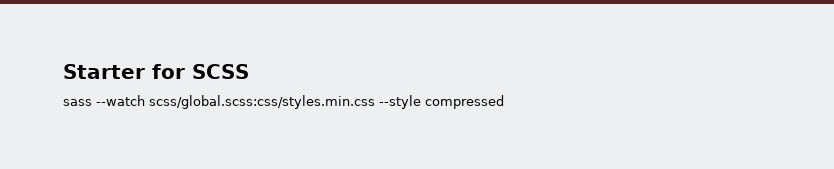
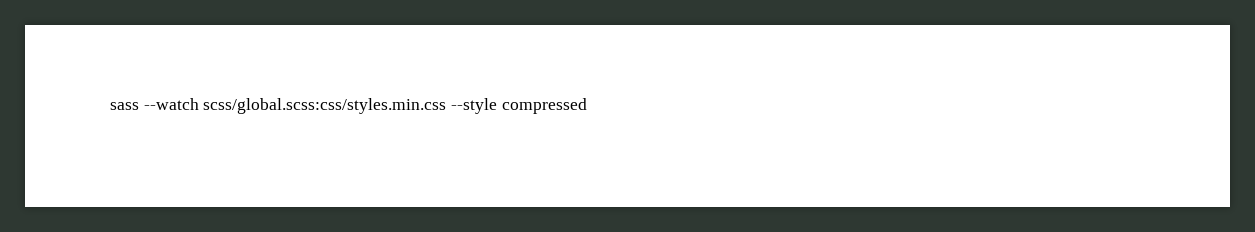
[63,64,249,79] Starter for SCSS // -> (110, 106) none

